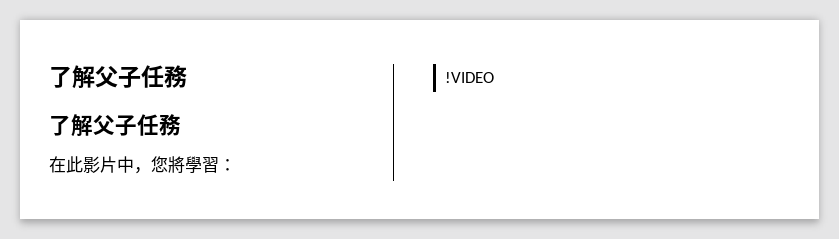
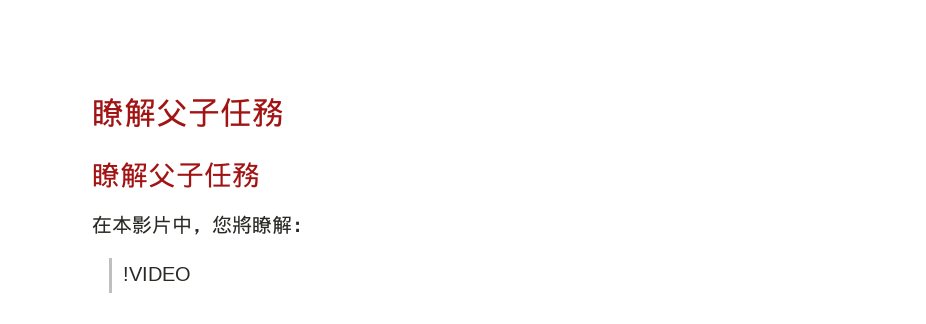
[49,65,187,89] [49,115,71,136] 了解父子任務 // 了 -> [92,98,284,127] [92,162,120,188] 瞭解父子任務 // 瞭
[66,156,83,173] 此 -> [112,215,132,234] 本
[185,156,219,173] 學習 -> [252,215,292,234] 瞭解

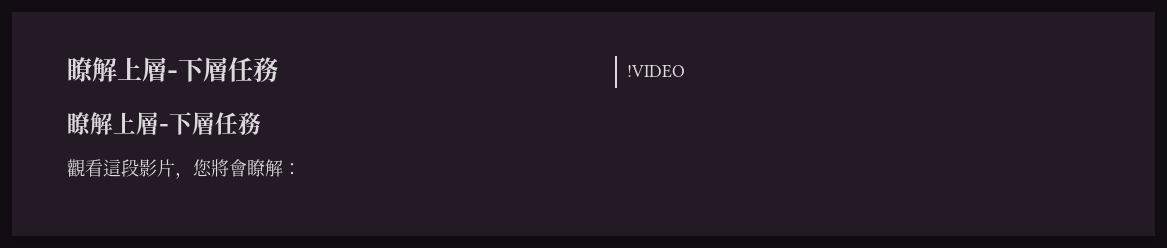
[92,98,220,127] 瞭解父子 -> [67,57,228,82] 瞭解上層-下層
[148,162,260,188] [92,215,252,235] 父子任務 // 在本影片中，您將 -> [113,112,261,135] [67,159,247,179] 上層-下層任務 // 觀看這段影片，您將會

